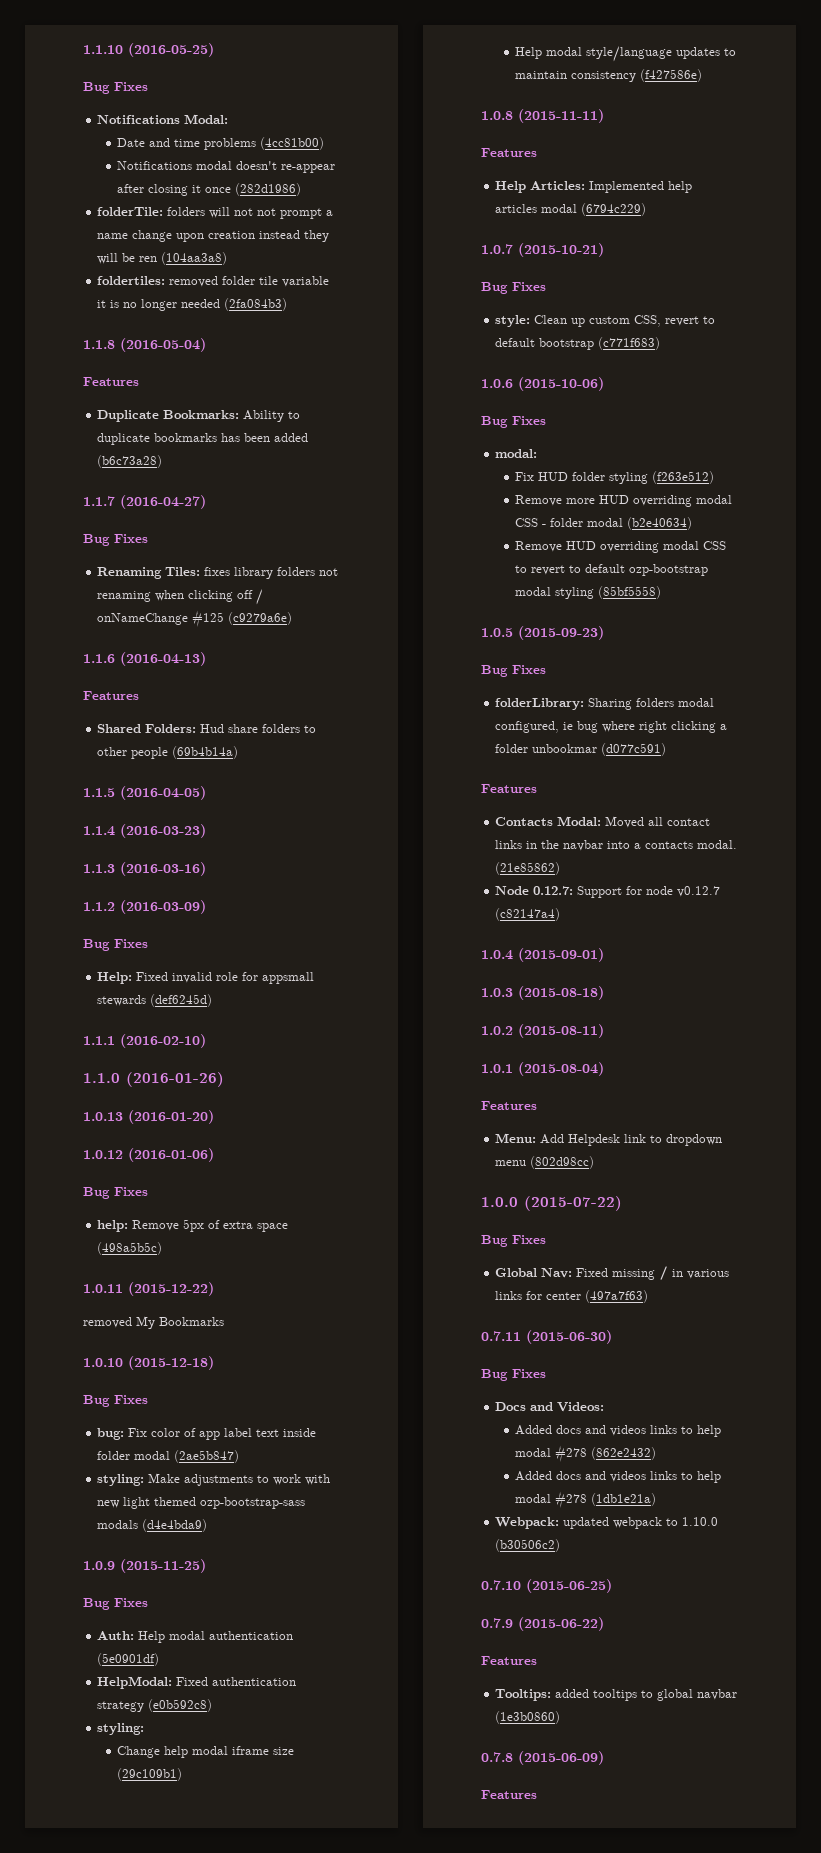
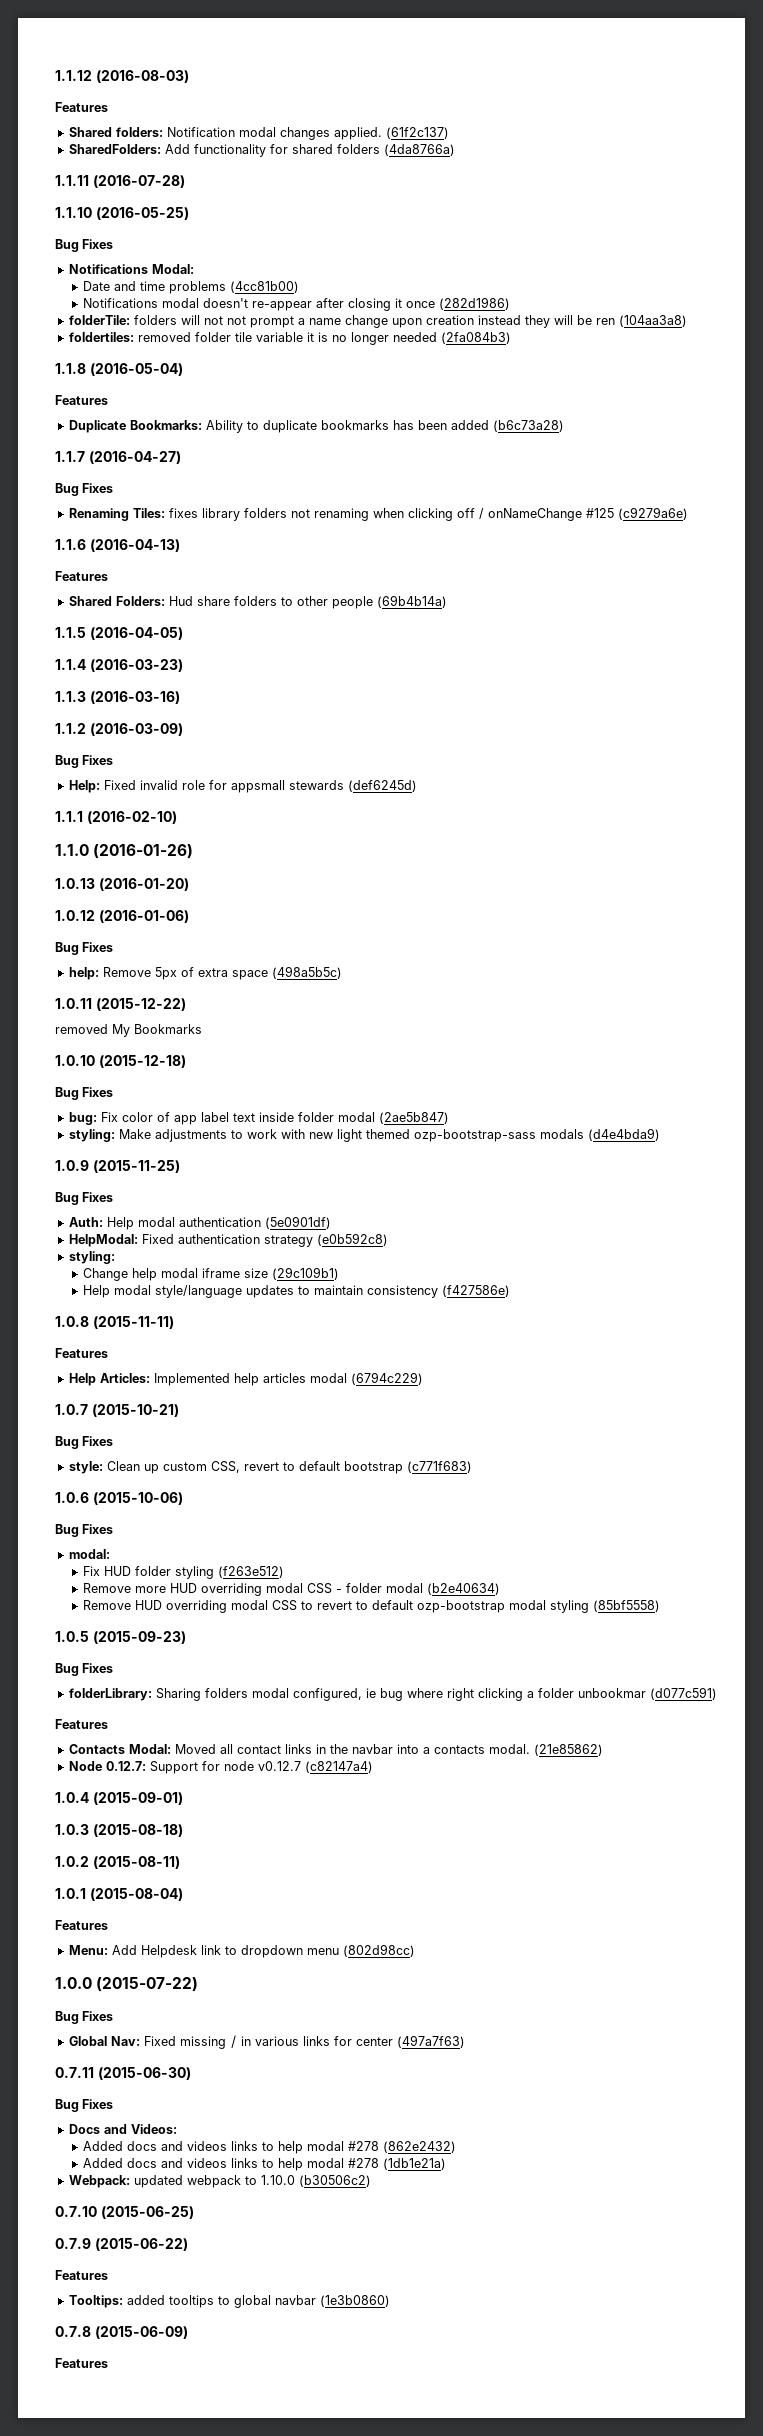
(83, 49) none -> [55,70,189,83] [55,102,108,112] [68,127,449,140] [68,144,455,157] [55,175,185,188] 1.1.12 (2016-08-03) // Features // Shared folders: Notification modal changes applied. (61f2c137) // SharedFolders: Add functionality for shared folders (4da8766a) // 1.1.11 (2016-07-28) //

